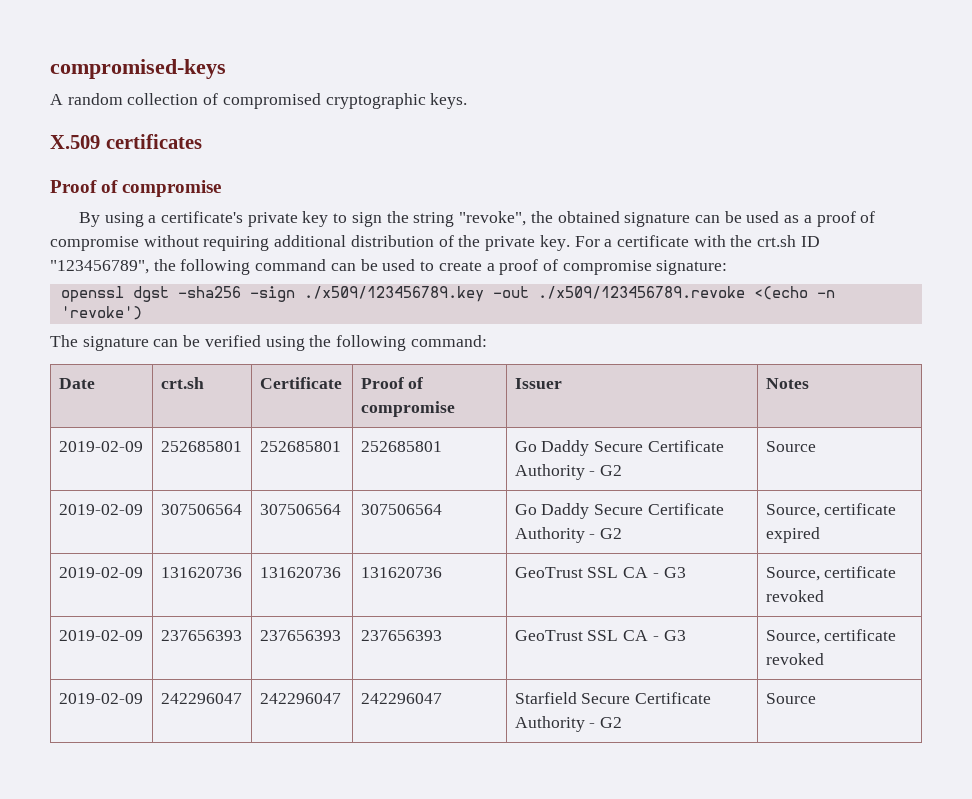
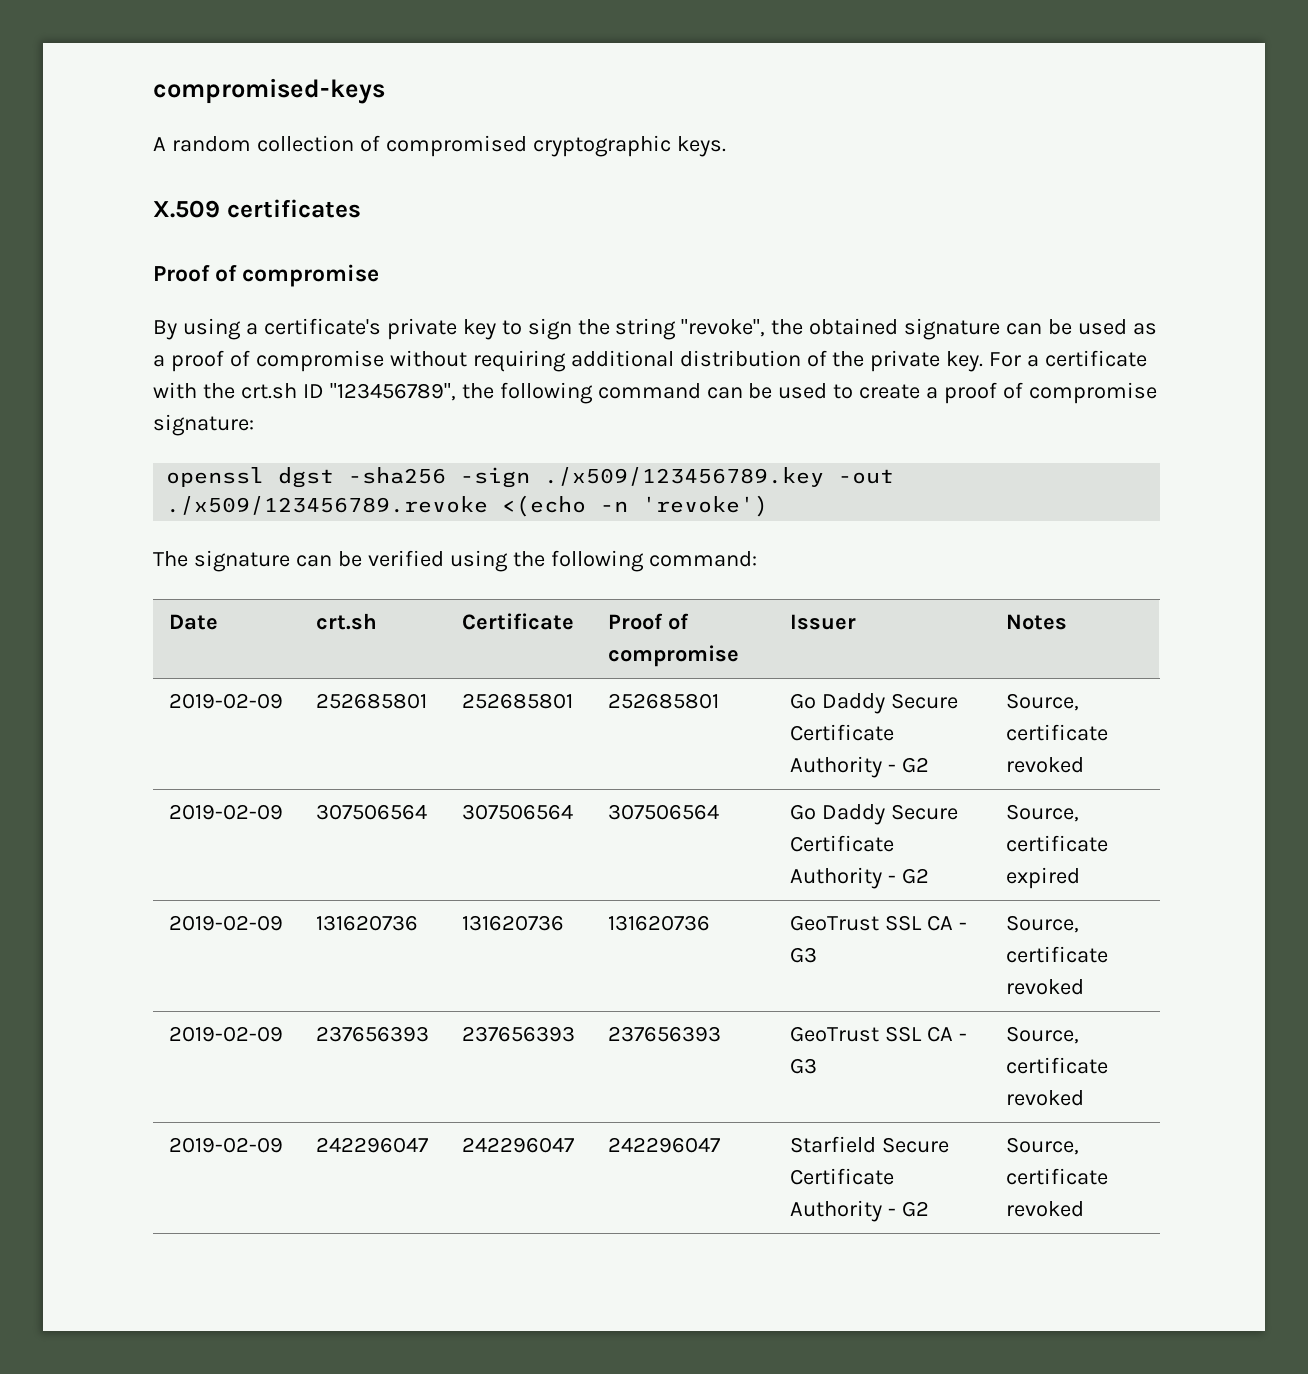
[765,441,816,452] Source -> [1006,693,1080,711] [1006,724,1109,741] [1006,757,1085,773] Source, certificate revoked
[765,693,816,704] Source -> [1006,1137,1080,1155] [1006,1168,1109,1185] [1006,1201,1085,1217] Source, certificate revoked

